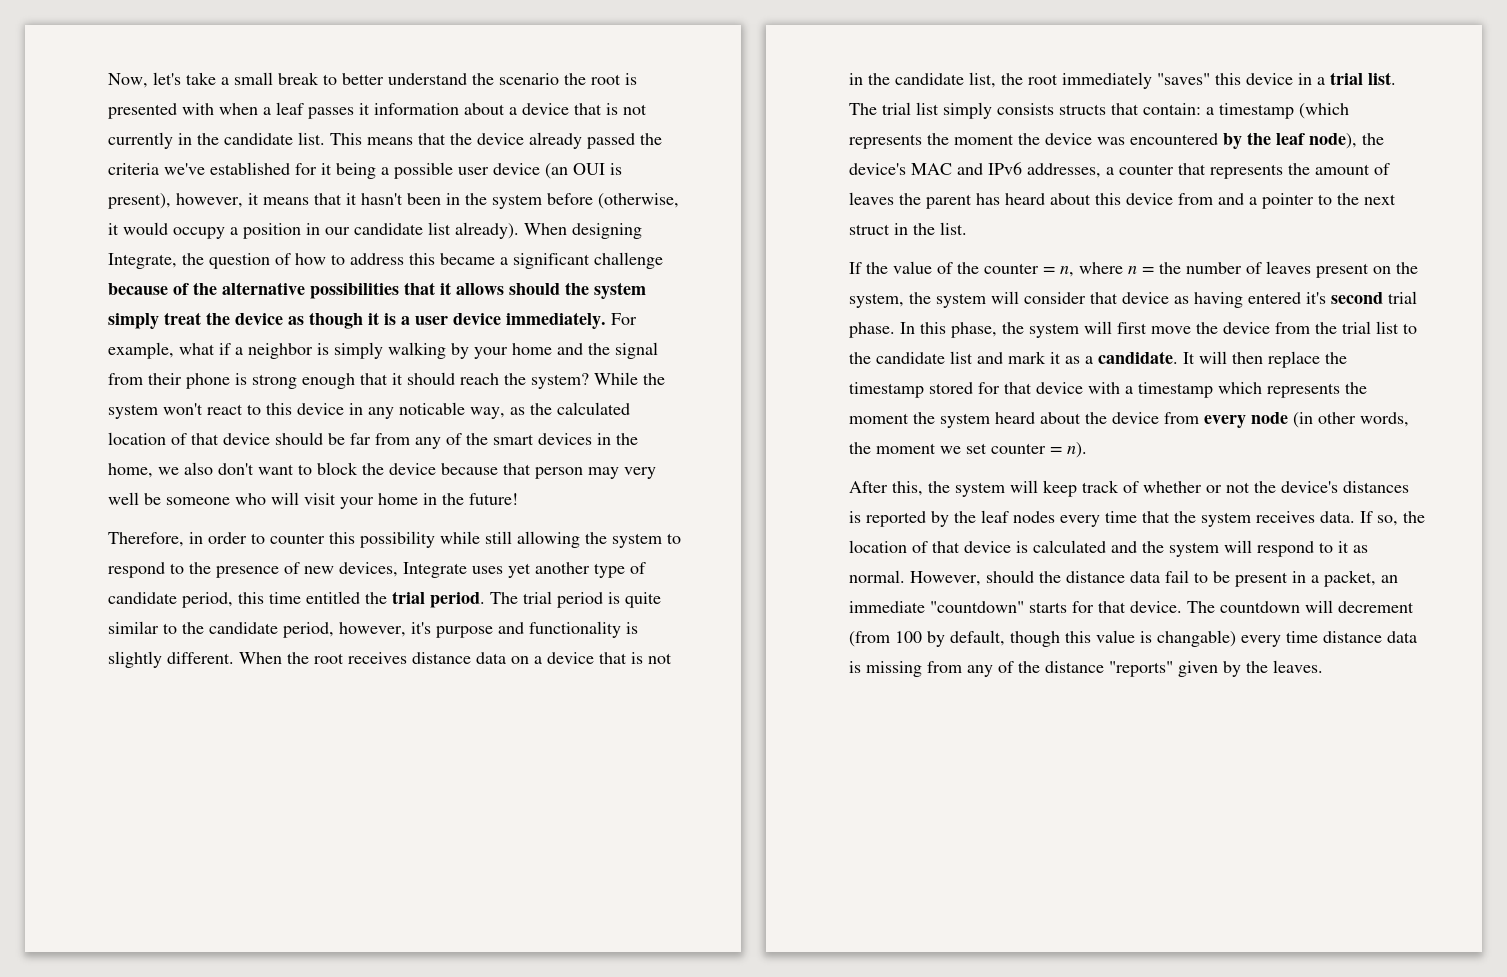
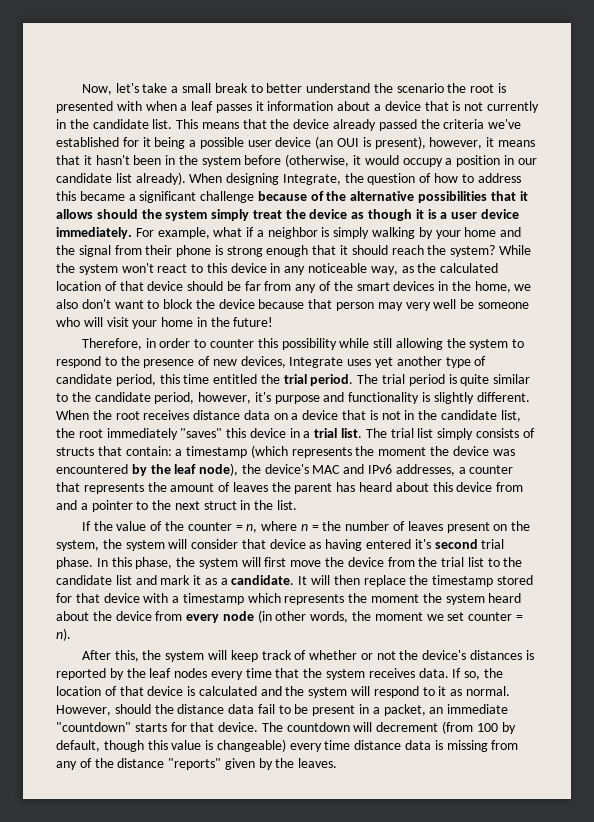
[399,402,465,415] noticable -> [308,263,368,273] noticeable
(1054, 109) none -> [522,428,535,438] of
[1157,630,1236,647] changable) -> [216,739,286,752] changeable)

